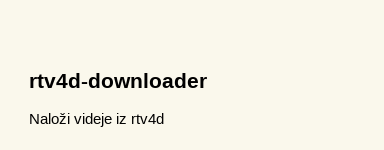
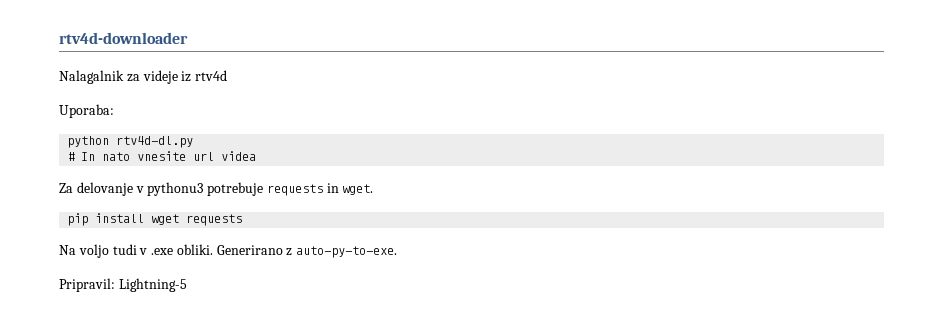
[29,113,70,124] Naloži -> [59,70,140,84] Nalagalnik za
(165, 118) none -> [59,104,114,118] [67,136,194,148] [67,151,257,161] [59,182,374,196] [67,213,243,226] [59,244,398,258] [59,278,187,292] // Uporaba: // python rtv4d-dl.py // # In nato vnesite url videa // Za delovanje v pythonu3 potrebuje requests in wget. // pip install wget requests // Na voljo tudi v .exe obliki. Generirano z auto-py-to-exe. // Pripravil: Lightning-5

